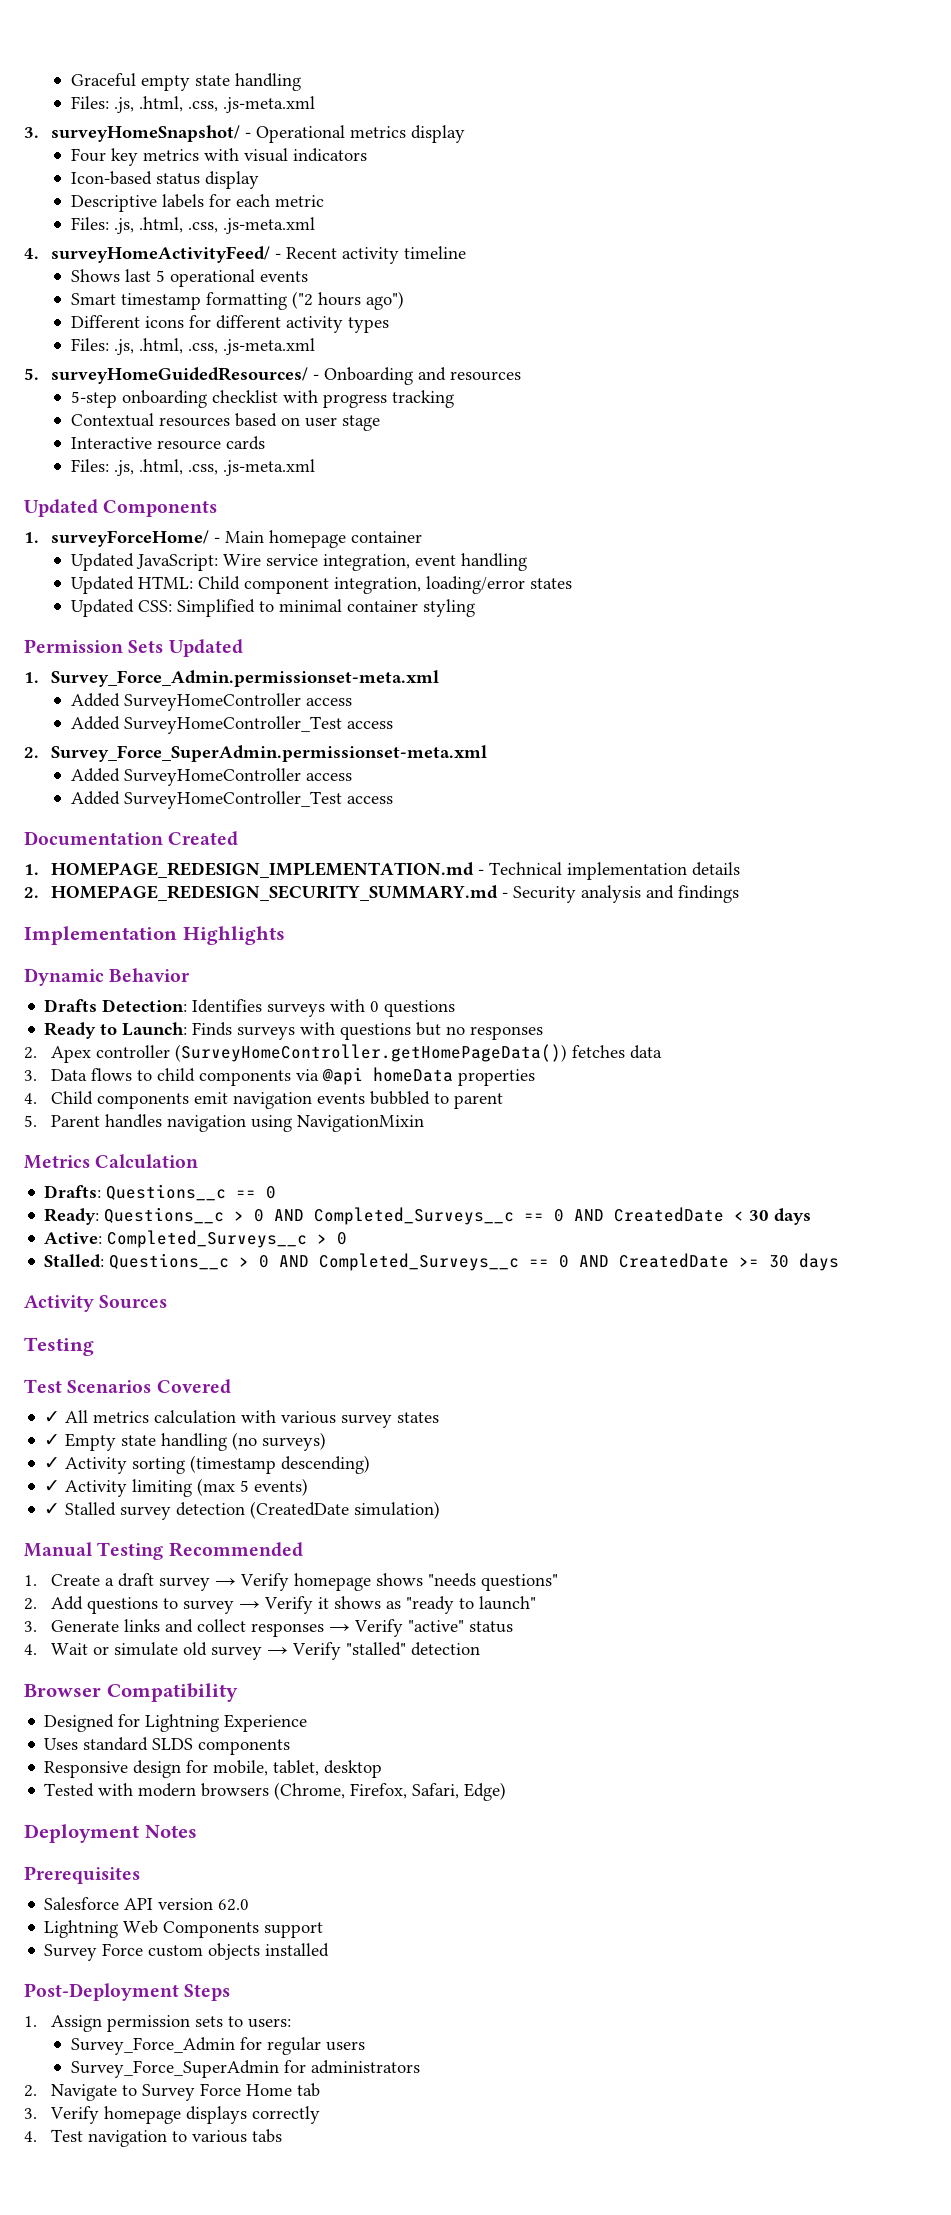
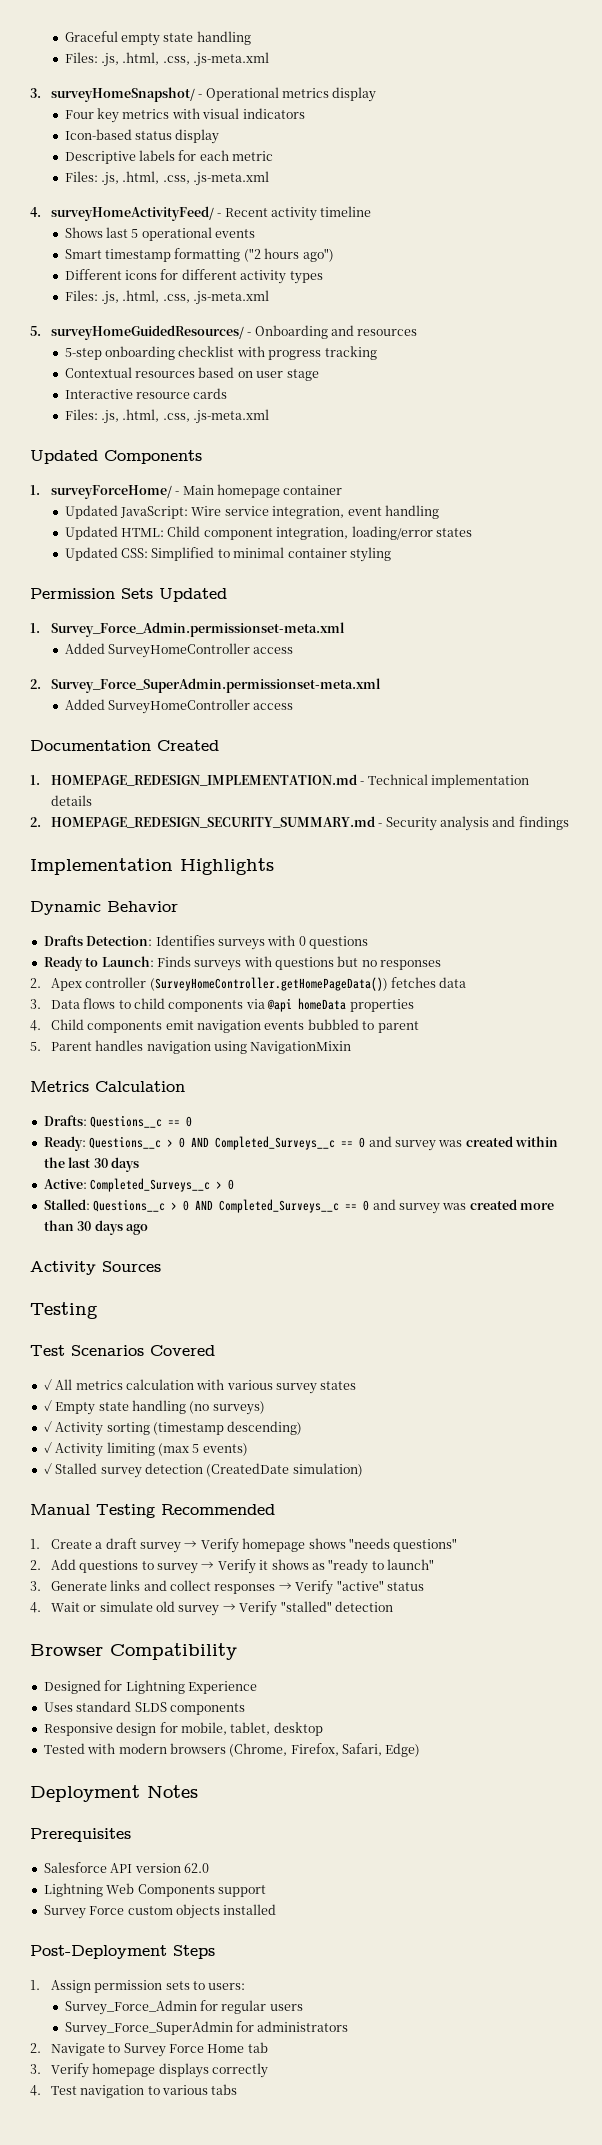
[71,716,394,734] // Added SurveyHomeController_Test access -> (294, 650) none
[71,791,394,809] // Added SurveyHomeController_Test access -> (294, 706) none
[574,1207,745,1222] AND CreatedDate < -> [368,1136,558,1151] [43,1157,91,1168] and survey was created within the last
[579,1253,840,1271] AND CreatedDate >= 30 days -> [372,1199,554,1214] [43,1220,148,1235] and survey was created more than 30 days ago

